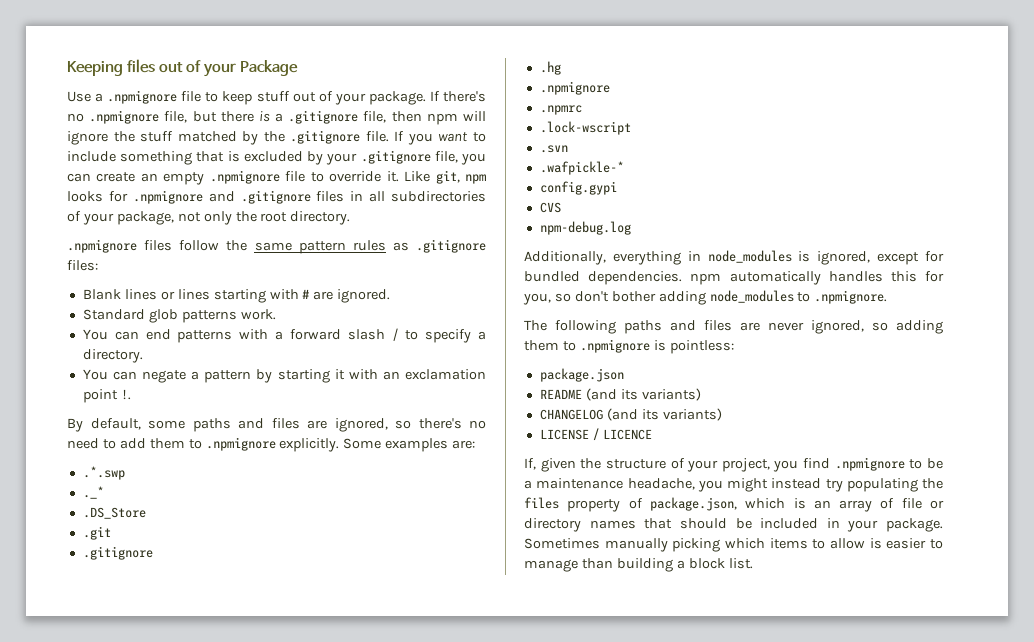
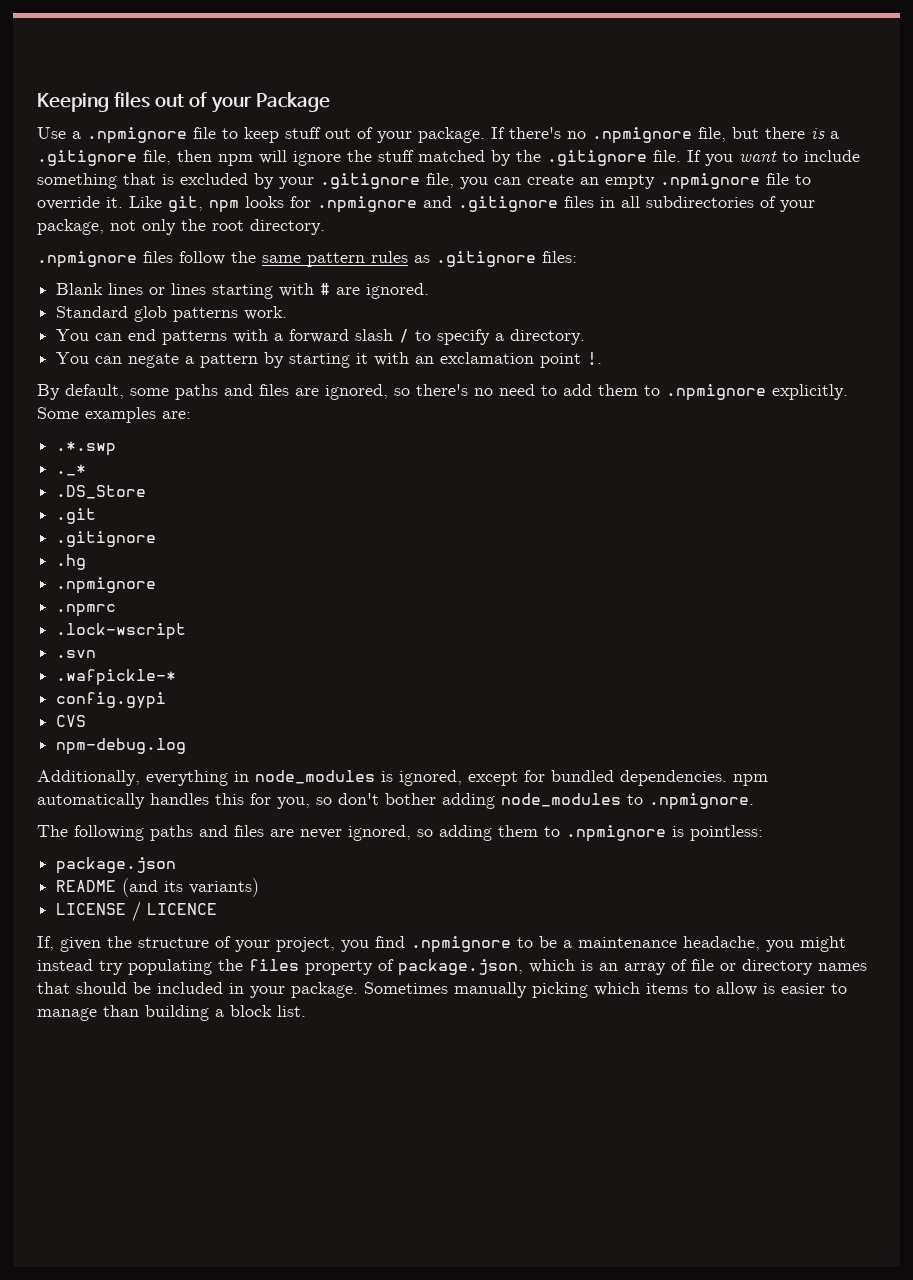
[539,408,722,421] // CHANGELOG (and its variants) -> (260, 887) none

